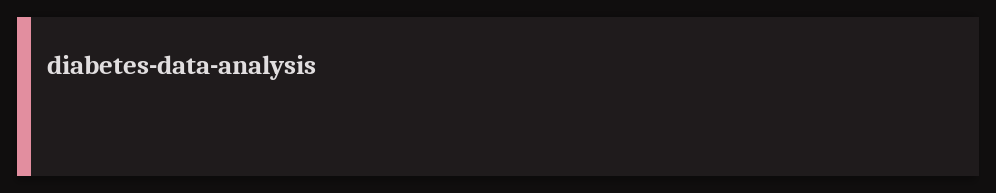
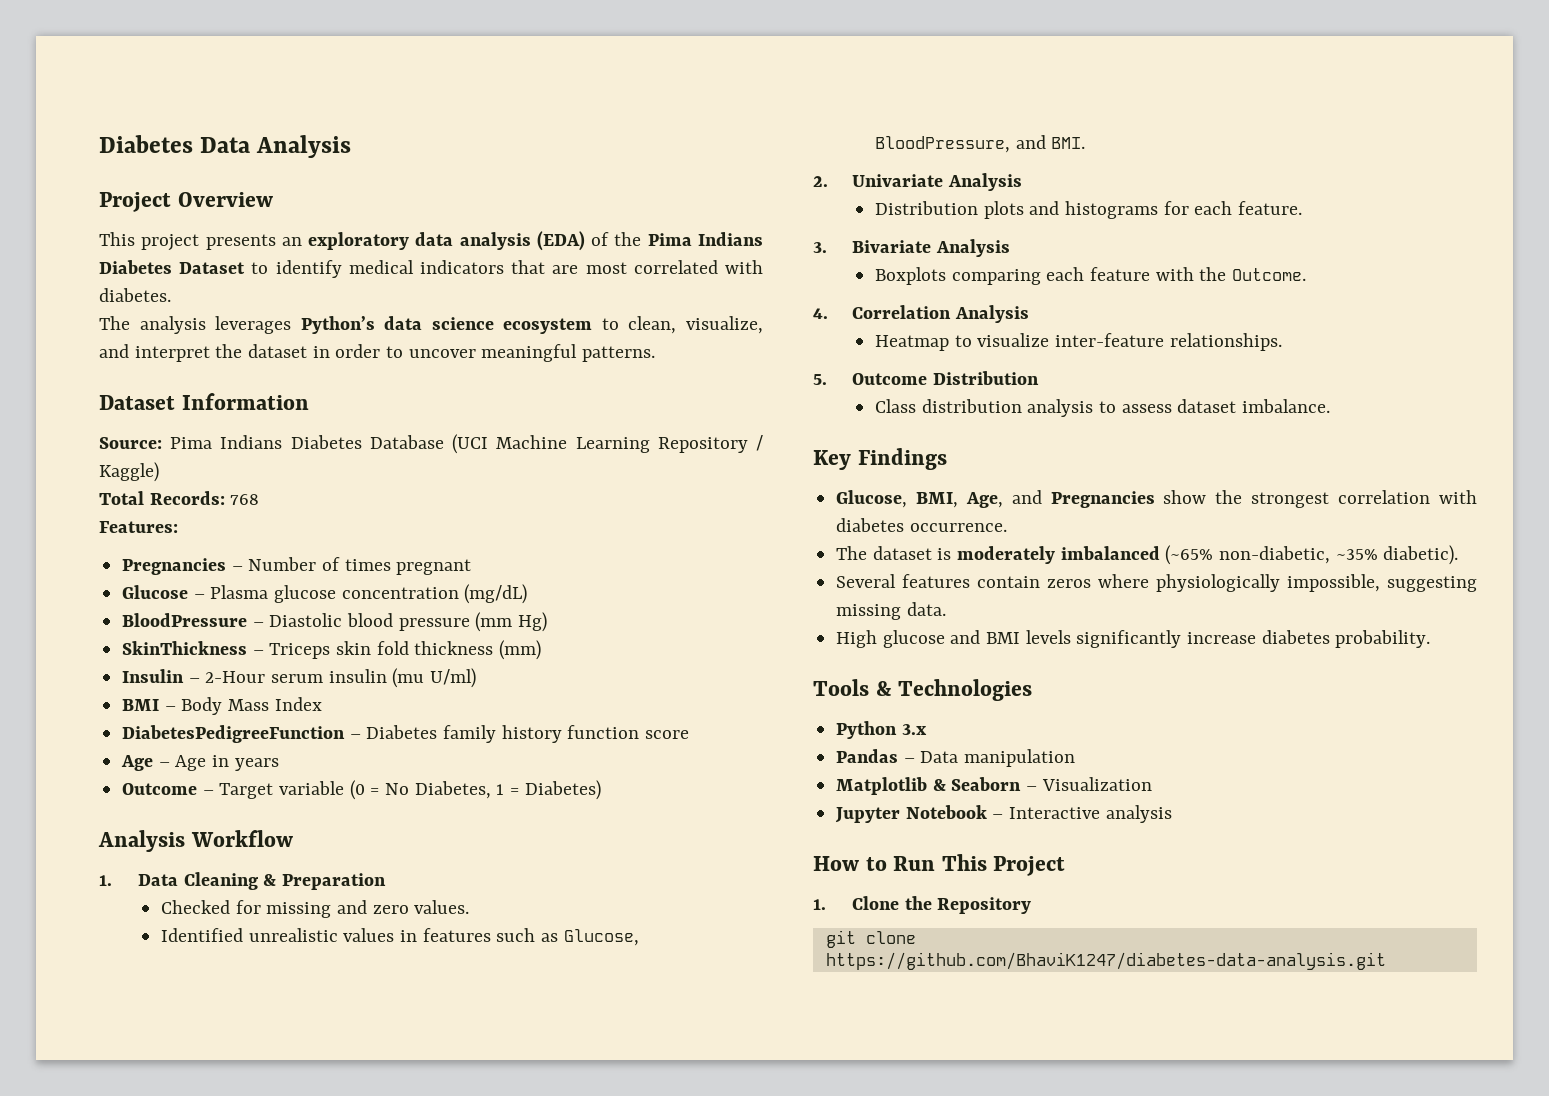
[47,55,316,80] diabetes-data-analysis -> [99,135,352,158] [99,192,273,212] [99,231,763,251] [99,260,763,278] [99,288,171,302] [99,316,763,334] [99,344,656,362] [99,393,309,410] [99,434,763,454] [99,462,159,482] [99,491,260,505] [99,521,178,533] [122,557,472,575] [122,584,528,604] [122,612,548,632] [122,640,542,660] [122,668,477,688] [122,697,322,715] [122,725,690,743] [121,755,279,771] [122,780,601,800] [98,830,293,852] [99,872,386,890] [161,900,470,918] [161,928,639,946] [875,135,1086,153] [813,173,1022,191] [875,201,1303,219] [813,239,1010,257] [875,267,1307,285] [813,305,1029,323] [875,333,1282,351] [813,371,1039,385] [875,399,1331,417] [813,448,947,470] [836,490,1477,508] [836,518,1007,532] [836,545,1459,565] [836,574,1477,592] [836,602,946,620] [836,630,1431,648] [813,679,1033,701] [836,721,927,739] [836,749,1076,767] [836,777,1152,795] [835,805,1172,823] [813,854,1066,876] [813,896,1032,914] [825,930,916,948] [825,952,1386,970] Diabetes Data Analysis // Project Overview // This project presents an exploratory data analysis (EDA) of the Pima Indians Diabetes Dataset to identify medical indicators that are most correlated with diabetes. // The analysis leverages Python’s data science ecosystem to clean, visualize, and interpret the dataset in order to uncover meaningful patterns. // Dataset Information // Source: Pima Indians Diabetes Database (UCI Machine Learning Repository / Kaggle) // Total Records: 768 // Features: // Pregnancies – Number of times pregnant // Glucose – Plasma glucose concentration (mg/dL) // BloodPressure – Diastolic blood pressure (mm Hg) // SkinThickness – Triceps skin fold thickness (mm) // Insulin – 2-Hour serum insulin (mu U/ml) // BMI – Body Mass Index // DiabetesPedigreeFunction – Diabetes family history function score // Age – Age in years // Outcome – Target variable (0 = No Diabetes, 1 = Diabetes) // Analysis Workflow // 1. Data Cleaning & Preparation // Checked for missing and zero values. // Identified unrealistic values in features such as Glucose, BloodPressure, and BMI. // 2. Univariate Analysis // Distribution plots and histograms for each feature. // 3. Bivariate Analysis // Boxplots comparing each feature with the Outcome. // 4. Correlation Analysis // Heatmap to visualize inter-feature relationships. // 5. Outcome Distribution // Class distribution analysis to assess dataset imbalance. // Key Findings // Glucose, BMI, Age, and Pregnancies show the strongest correlation with diabetes occurrence. // The dataset is moderately imbalanced (~65% non-diabetic, ~35% diabetic). // Several features contain zeros where physiologically impossible, suggesting missing data. // High glucose and BMI levels significantly increase diabetes probability. // Tools & Technologies // Python 3.x // Pandas – Data manipulation // Matplotlib & Seaborn – Visualization // Jupyter Notebook – Interactive analysis // How to Run This Project // 1. Clone the Repository // git clone https://github.com/BhaviK1247/diabetes-data-analysis.git

